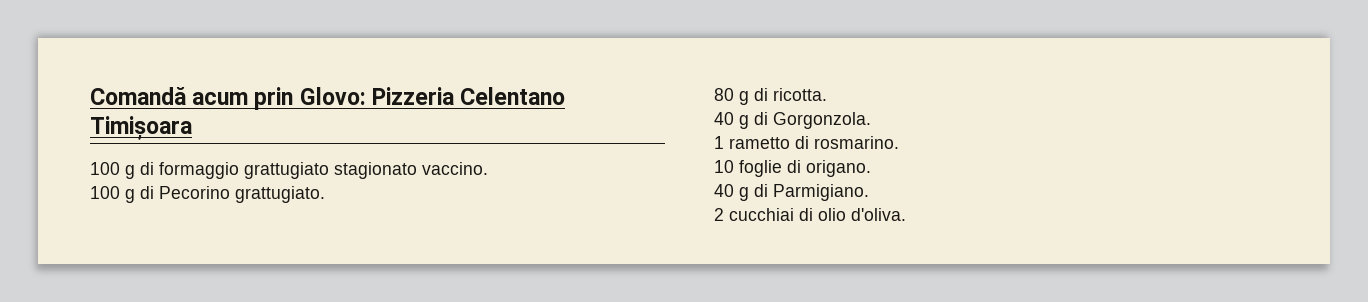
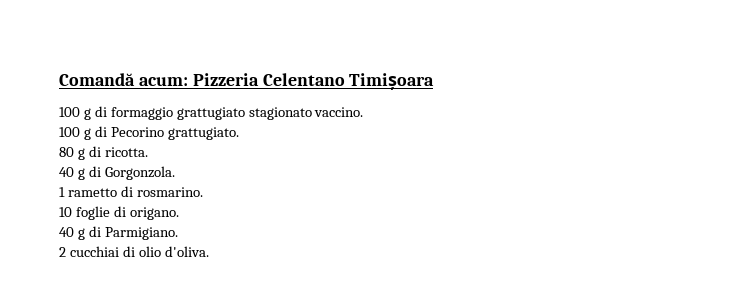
[192,87,366,110] acum prin Glovo: -> [138,77,188,86] acum:

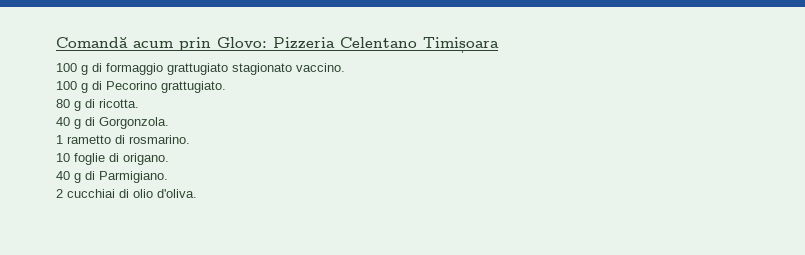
[138,77,188,86] acum: -> [133,37,267,51] acum prin Glovo:

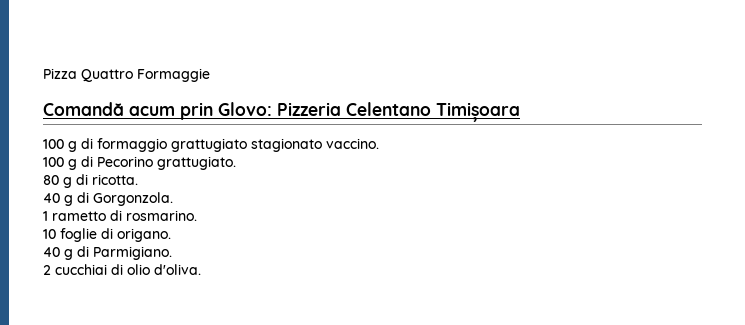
(56, 42) none -> [43,68,210,82] Pizza Quattro Formaggie //

